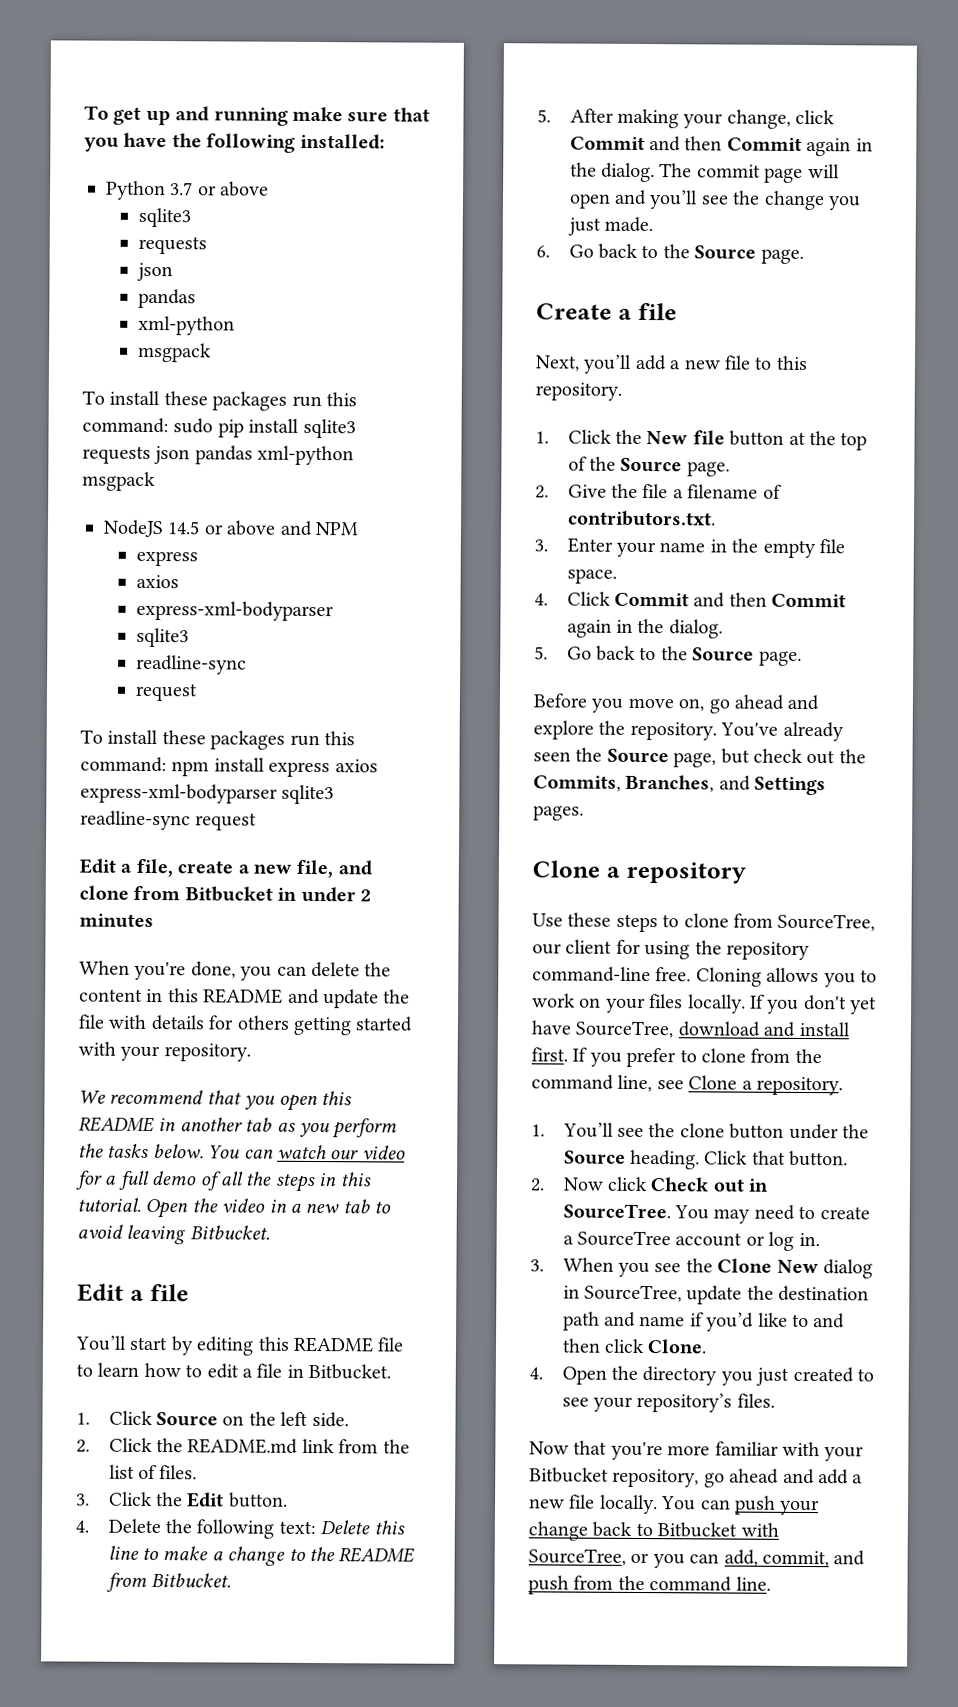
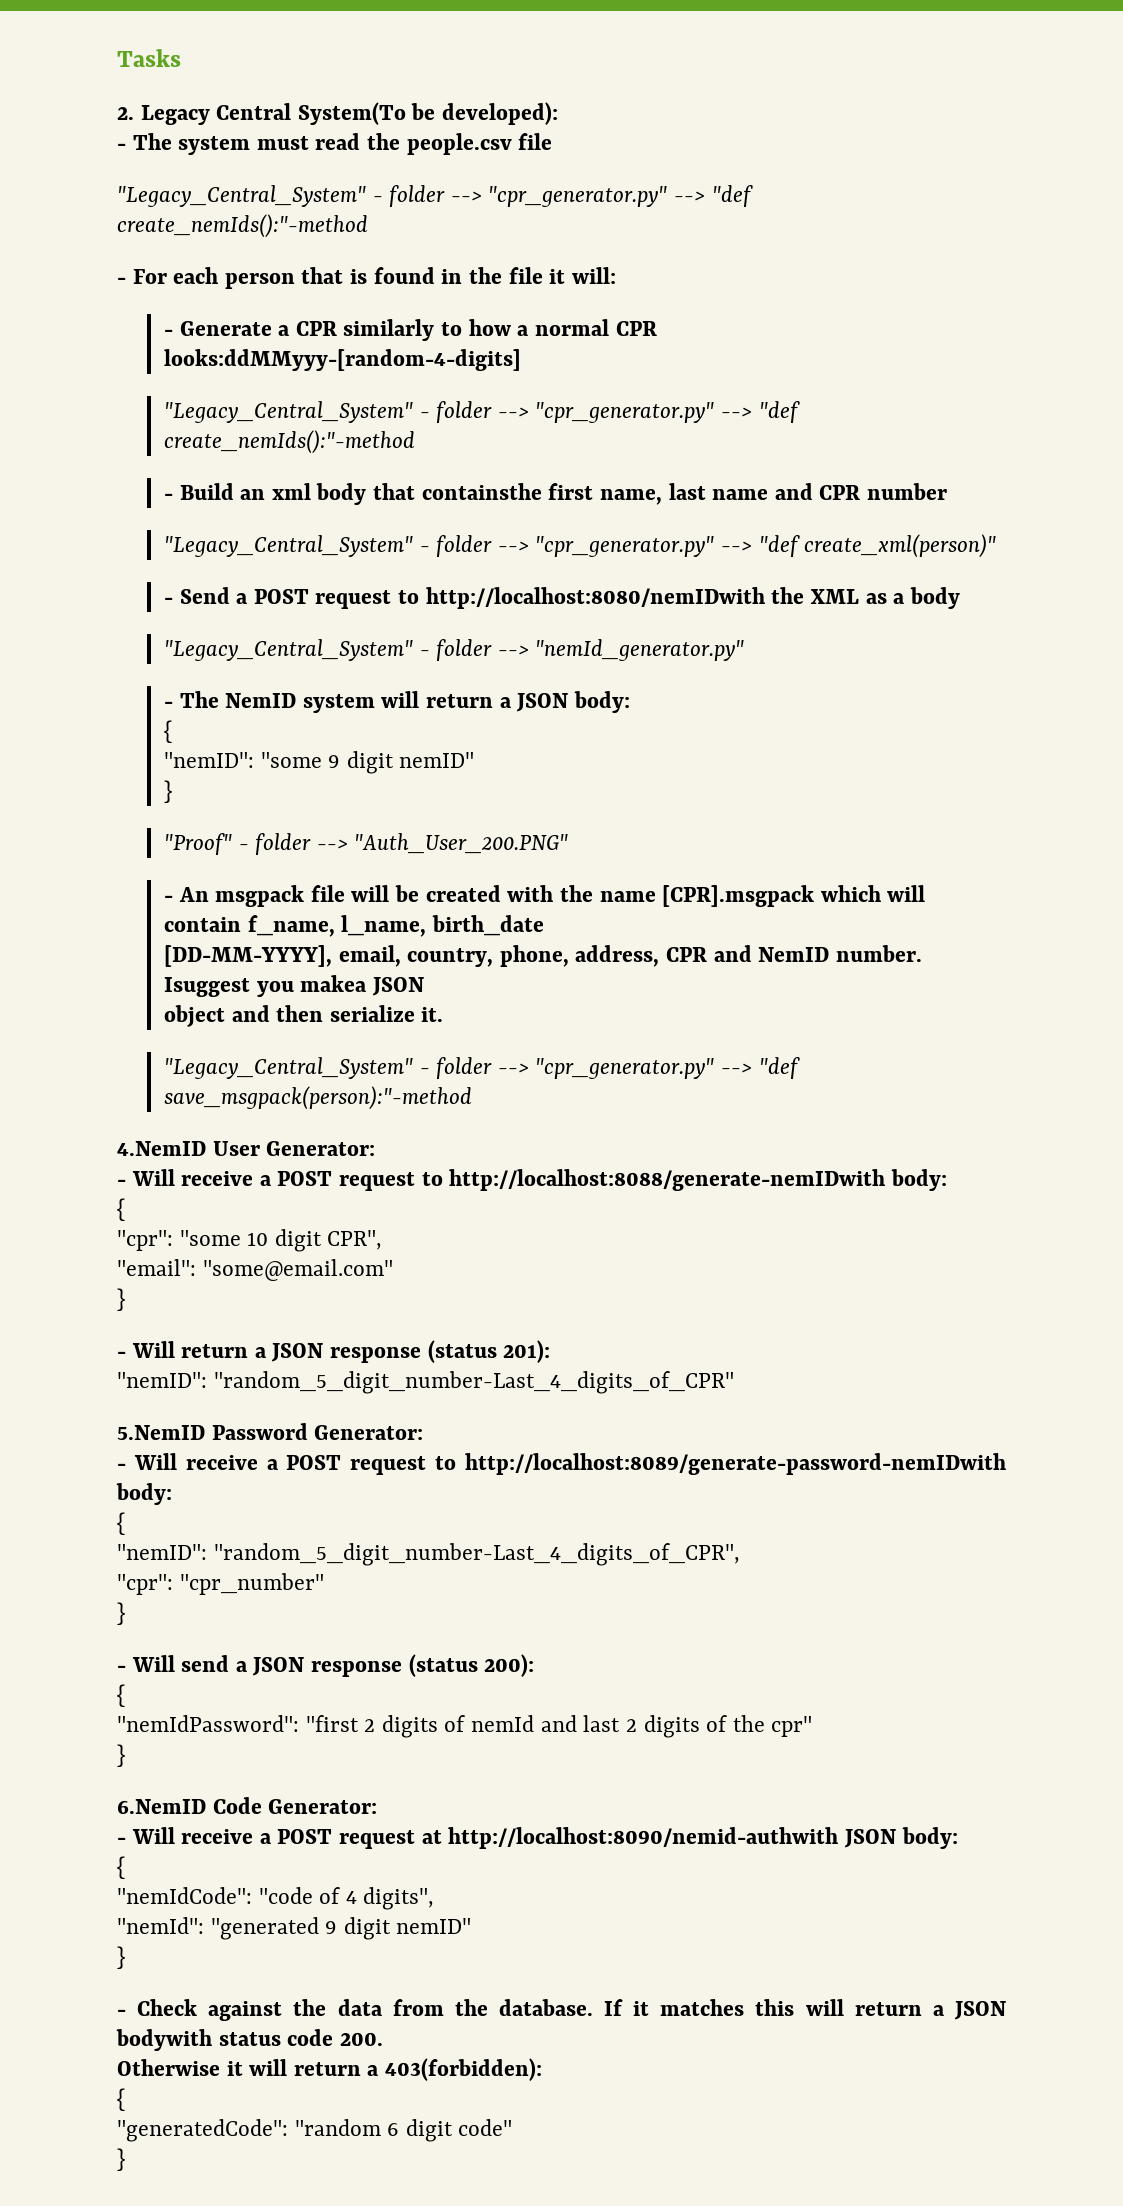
[84,105,430,126] [84,132,385,153] [105,180,270,201] [137,207,191,228] [137,235,207,255] [136,262,173,282] [137,288,196,309] [137,315,235,336] [136,342,212,363] [82,390,357,411] [82,417,356,439] [82,445,355,466] [82,471,156,492] [103,519,359,538] [135,550,198,567] [135,574,179,589] [135,600,334,622] [135,627,189,648] [135,654,247,675] [134,682,198,702] [80,729,355,750] [80,756,378,778] [80,783,335,805] [80,810,258,831] [79,858,372,879] [79,885,371,903] [79,913,154,929] [79,960,392,981] [79,988,411,1009] [78,1014,414,1036] [78,1041,251,1062] [78,1089,352,1112] [78,1116,398,1139] [78,1143,406,1160] [75,1170,372,1193] [77,1197,392,1219] [77,1224,270,1245] [77,1283,189,1302] [75,1335,405,1356] [76,1362,392,1380] [76,1410,349,1428] [76,1437,410,1454] [108,1464,198,1480] [76,1491,288,1508] [75,1518,405,1539] [107,1545,416,1566] [105,1572,232,1592] [537,108,836,129] [569,136,873,157] [569,162,840,183] [568,189,862,211] [567,216,654,236] [536,243,804,264] [536,302,677,321] [535,354,808,374] [535,382,622,401] [535,429,868,451] [567,456,730,477] [535,483,782,499] [567,510,716,527] [534,537,846,559] [566,568,617,584] [534,591,847,608] [566,618,723,639] [534,645,802,666] [533,693,820,714] [533,720,844,742] [533,747,866,768] [533,774,827,796] [533,805,584,821] [532,860,746,884] [532,912,876,933] [532,939,810,961] [532,966,877,988] [532,993,878,1015] [531,1020,850,1039] [531,1047,822,1068] [531,1074,843,1096] [531,1122,870,1140] [563,1149,849,1170] [530,1176,770,1193] [562,1203,870,1224] [562,1230,820,1251] [530,1257,874,1279] [562,1284,870,1305] [562,1311,846,1332] [561,1338,708,1354] [529,1365,875,1386] [561,1392,775,1413] [529,1440,865,1462] [529,1467,864,1488] [529,1494,821,1516] [528,1521,779,1541] [528,1548,866,1569] [528,1575,771,1595] To get up and running make sure that you have the following installed: // Python 3.7 or above // sqlite3 // requests // json // pandas // xml-python // msgpack // To install these packages run this command: sudo pip install sqlite3 requests json pandas xml-python msgpack // NodeJS 14.5 or above and NPM // express // axios // express-xml-bodyparser // sqlite3 // readline-sync // request // To install these packages run this command: npm install express axios express-xml-bodyparser sqlite3 readline-sync request // Edit a file, create a new file, and clone from Bitbucket in under 2 minutes // When you're done, you can delete the content in this README and update the file with details for others getting started with your repository. // We recommend that you open this README in another tab as you perform the tasks below. You can watch our video for a full demo of all the steps in this tutorial. Open the video in a new tab to avoid leaving Bitbucket. // Edit a file // You’ll start by editing this README file to learn how to edit a file in Bitbucket. // 1. Click Source on the left side. // 2. Click the README.md link from the list of files. // 3. Click the Edit button. // 4. Delete the following text: Delete this line to make a change to the README from Bitbucket. // 5. After making your change, click Commit and then Commit again in the dialog. The commit page will open and you’ll see the change you just made. // 6. Go back to the Source page. // Create a file // Next, you’ll add a new file to this repository. // 1. Click the New file button at the top of the Source page. // 2. Give the file a filename of contributors.txt. // 3. Enter your name in the empty file space. // 4. Click Commit and then Commit again in the dialog. // 5. Go back to the Source page. // Before you move on, go ahead and explore the repository. You've already seen the Source page, but check out the Commits, Branches, and Settings pages. // Clone a repository // Use these steps to clone from SourceTree, our client for using the repository command-line free. Cloning allows you to work on your files locally. If you don't yet have SourceTree, download and install first. If you prefer to clone from the command line, see Clone a repository. // 1. You’ll see the clone button under the Source heading. Click that button. // 2. Now click Check out in SourceTree. You may need to create a SourceTree account or log in. // 3. When you see the Clone New dialog in SourceTree, update the destination path and name if you’d like to and then click Clone. // 4. Open the directory you just created to see your repository’s files. // Now that you're more familiar with your Bitbucket repository, go ahead and add a new file locally. You can push your change back to Bitbucket with SourceTree, or you can add, commit, and push from the command line. -> [117,49,181,67] [117,102,559,125] [117,133,553,155] [117,185,753,207] [117,214,368,238] [117,267,616,289] [163,319,657,341] [163,349,521,371] [163,401,800,423] [163,430,415,454] [163,483,947,505] [163,534,997,558] [163,587,960,609] [163,639,745,661] [163,691,630,713] [163,720,172,743] [163,751,475,774] [163,780,172,803] [163,833,569,855] [163,885,926,907] [163,915,544,937] [163,945,922,967] [163,975,424,997] [163,1005,444,1027] [163,1057,800,1079] [163,1086,472,1110] [117,1141,376,1156] [117,1169,947,1191] [117,1198,125,1221] [117,1229,383,1252] [117,1259,393,1281] [117,1288,125,1311] [117,1340,551,1363] [117,1371,734,1394] [117,1423,424,1440] [117,1453,1006,1475] [116,1483,172,1505] [117,1512,125,1535] [117,1543,740,1566] [117,1573,324,1595] [117,1602,125,1625] [117,1654,535,1677] [117,1684,125,1707] [117,1715,813,1738] [117,1744,125,1767] [117,1797,378,1814] [117,1827,958,1849] [117,1856,125,1879] [117,1887,435,1910] [117,1917,472,1940] [117,1946,125,1969] [117,1999,1006,2021] [116,2029,383,2051] [117,2058,543,2081] [117,2088,125,2111] [117,2119,513,2142] [117,2148,125,2171] Tasks // 2. Legacy Central System(To be developed): // - The system must read the people.csv file // "Legacy_Central_System" - folder --> "cpr_generator.py" --> "def create_nemIds():"-method // - For each person that is found in the file it will: // - Generate a CPR similarly to how a normal CPR looks:ddMMyyy-[random-4-digits] // "Legacy_Central_System" - folder --> "cpr_generator.py" --> "def create_nemIds():"-method // - Build an xml body that containsthe first name, last name and CPR number // "Legacy_Central_System" - folder --> "cpr_generator.py" --> "def create_xml(person)" // - Send a POST request to http://localhost:8080/nemIDwith the XML as a body // "Legacy_Central_System" - folder --> "nemId_generator.py" // - The NemID system will return a JSON body: // { // "nemID": "some 9 digit nemID" // } // "Proof" - folder --> "Auth_User_200.PNG" // - An msgpack file will be created with the name [CPR].msgpack which will contain f_name, l_name, birth_date // [DD-MM-YYYY], email, country, phone, address, CPR and NemID number. Isuggest you makea JSON // object and then serialize it. // "Legacy_Central_System" - folder --> "cpr_generator.py" --> "def save_msgpack(person):"-method // 4.NemID User Generator: // - Will receive a POST request to http://localhost:8088/generate-nemIDwith body: // { // "cpr": "some 10 digit CPR", // "email": "some@email.com" // } // - Will return a JSON response (status 201): // "nemID": "random_5_digit_number-Last_4_digits_of_CPR" // 5.NemID Password Generator: // - Will receive a POST request to http://localhost:8089/generate-password-nemIDwith body: // { // "nemID": "random_5_digit_number-Last_4_digits_of_CPR", // "cpr": "cpr_number" // } // - Will send a JSON response (status 200): // { // "nemIdPassword": "first 2 digits of nemId and last 2 digits of the cpr" // } // 6.NemID Code Generator: // - Will receive a POST request at http://localhost:8090/nemid-authwith JSON body: // { // "nemIdCode": "code of 4 digits", // "nemId": "generated 9 digit nemID" // } // - Check against the data from the database. If it matches this will return a JSON bodywith status code 200. // Otherwise it will return a 403(forbidden): // { // "generatedCode": "random 6 digit code" // }

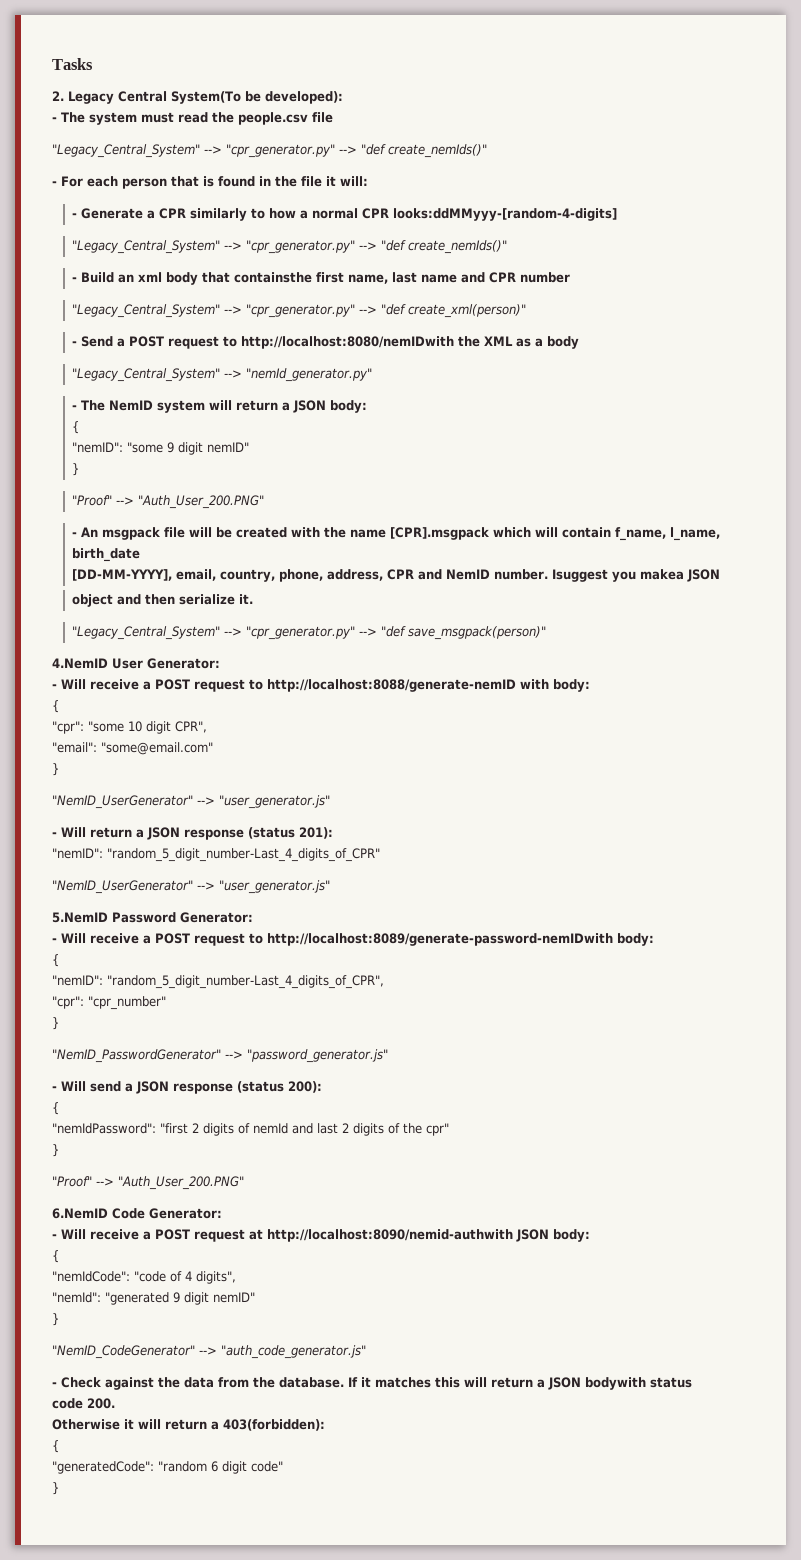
[372,185,753,207] [117,214,368,238] - folder --> "cpr_generator.py" --> "def create_nemIds():"-method -> [204,144,487,158] --> "cpr_generator.py" --> "def create_nemIds()"
[419,401,800,423] [163,430,415,454] - folder --> "cpr_generator.py" --> "def create_nemIds():"-method -> [223,240,507,254] --> "cpr_generator.py" --> "def create_nemIds()"
[419,535,493,557] - folder -> (220, 311) none
[419,639,493,661] - folder -> (220, 375) none
[238,833,312,855] - folder -> (112, 500) none
[419,1057,800,1079] [163,1086,472,1110] - folder --> "cpr_generator.py" --> "def save_msgpack(person):"-method -> [223,626,546,640] --> "cpr_generator.py" --> "def save_msgpack(person)"
[449,1169,886,1191] http://localhost:8088/generate-nemIDwith -> [267,679,549,692] http://localhost:8088/generate-nemID with
(125, 1299) none -> [52,795,330,809] // "NemID_UserGenerator" --> "user_generator.js"
(734, 1382) none -> [52,880,330,894] // "NemID_UserGenerator" --> "user_generator.js"
(125, 1613) none -> [52,1049,388,1063] // "NemID_PasswordGenerator" --> "password_generator.js"
(125, 1755) none -> [52,1176,244,1190] // "Proof" --> "Auth_User_200.PNG"
(125, 1957) none -> [52,1345,366,1359] // "NemID_CodeGenerator" --> "auth_code_generator.js"

